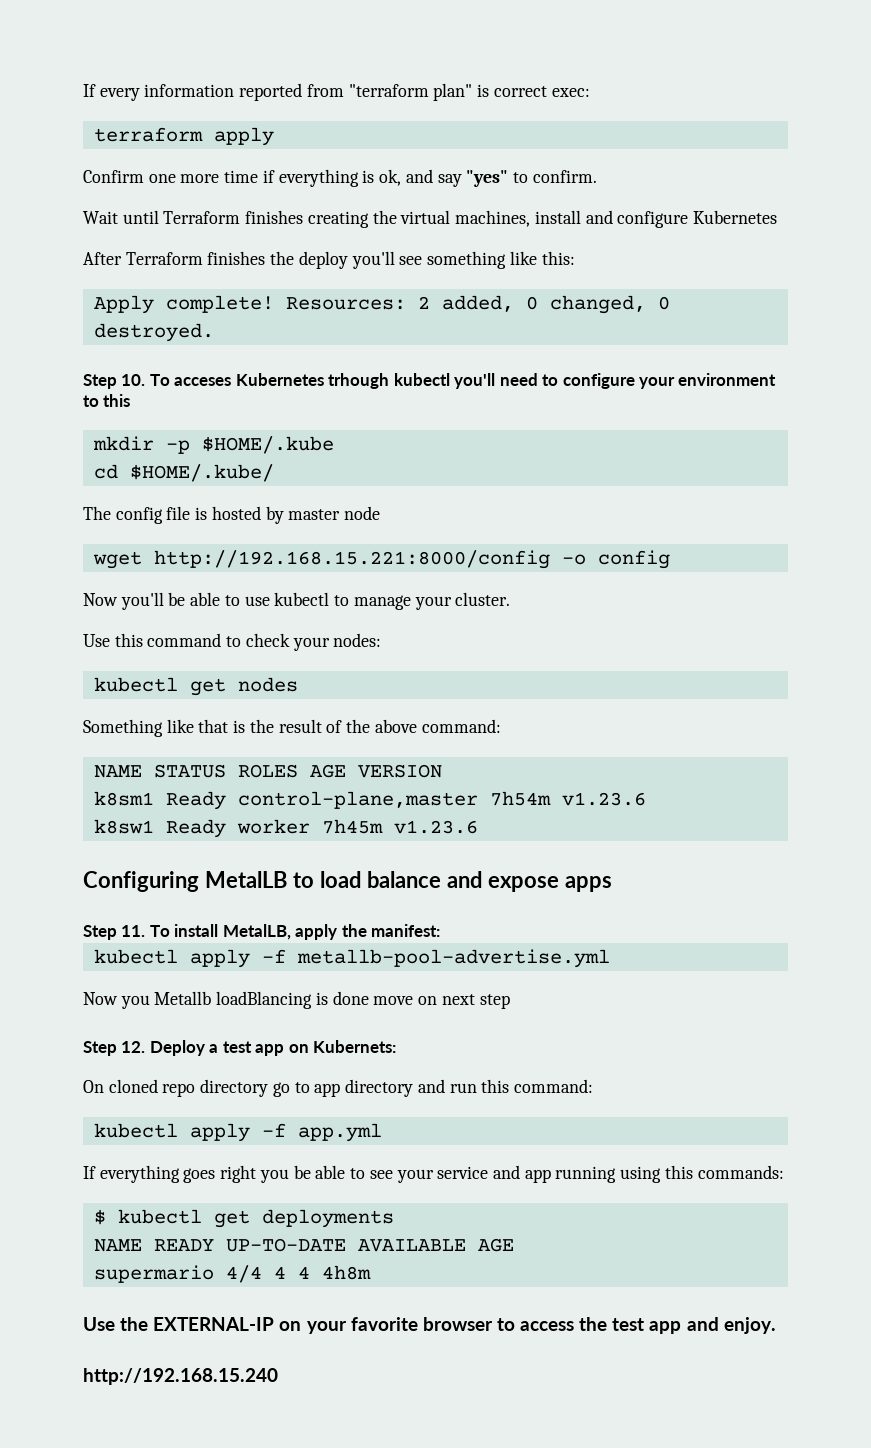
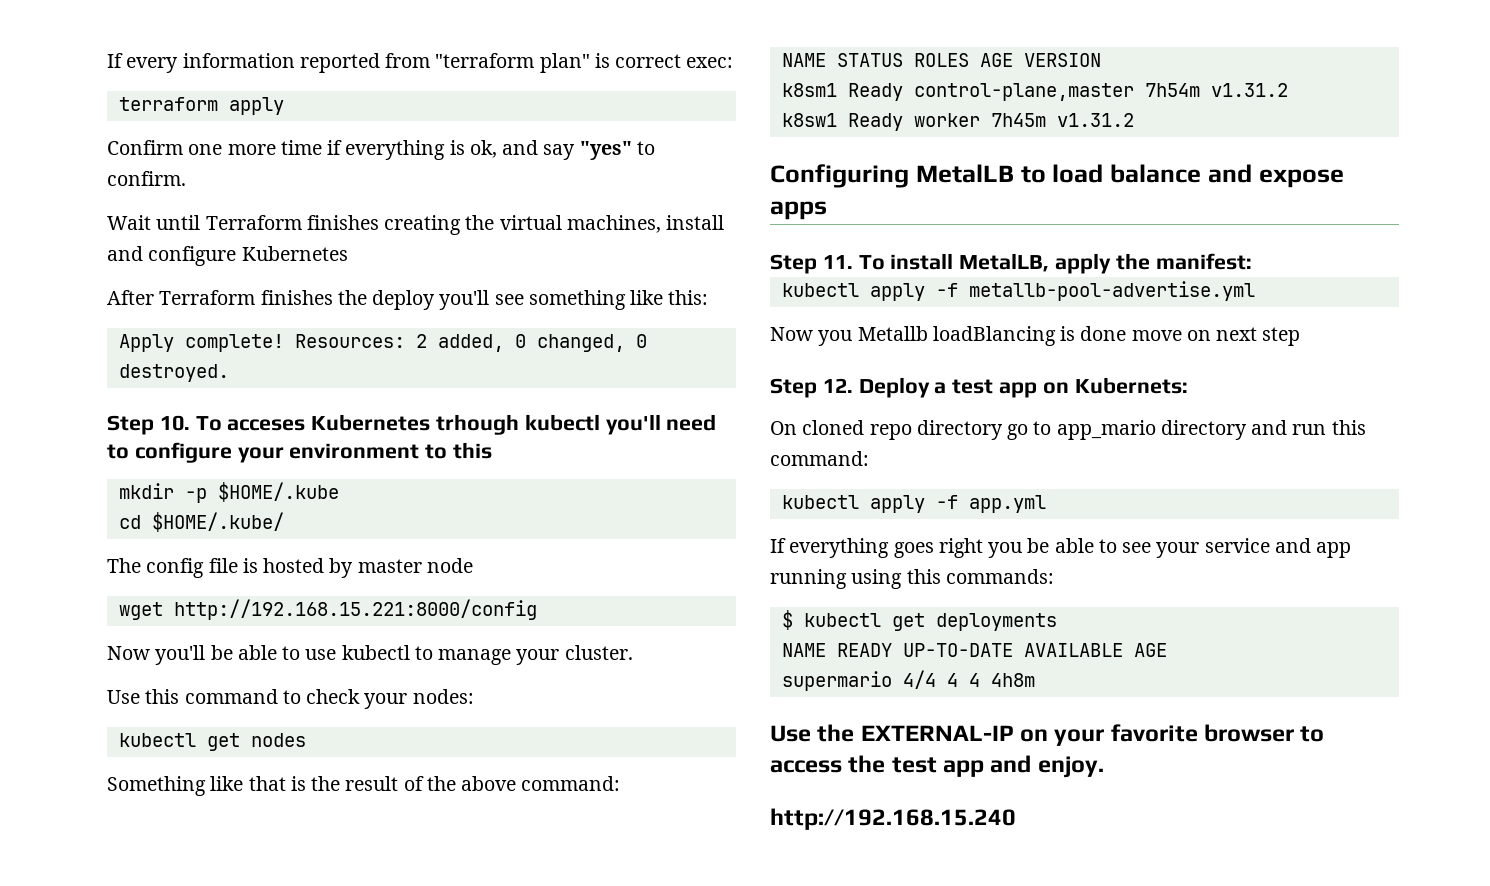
[561,550,670,569] -o config -> (537, 609) none
[561,792,646,806] v1.23.6 -> [1210,83,1288,97] v1.31.2
[393,820,478,834] v1.23.6 -> [1056,113,1134,127] v1.31.2
[314,1083,341,1097] app -> [1056,420,1156,440] app_mario

